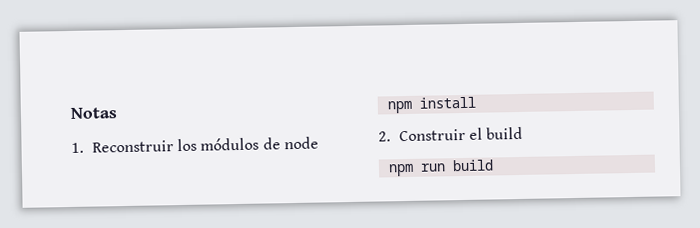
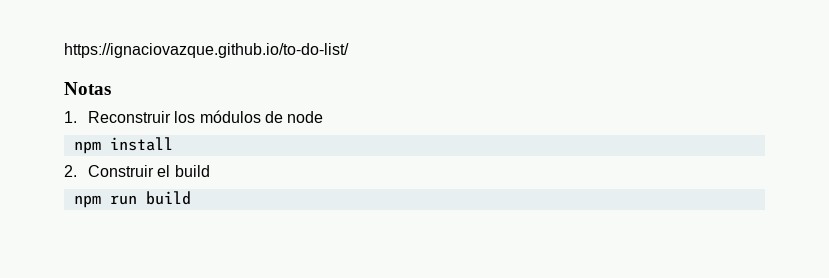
(70, 113) none -> [64,43,349,58] https://ignaciovazque.github.io/to-do-list/ //

